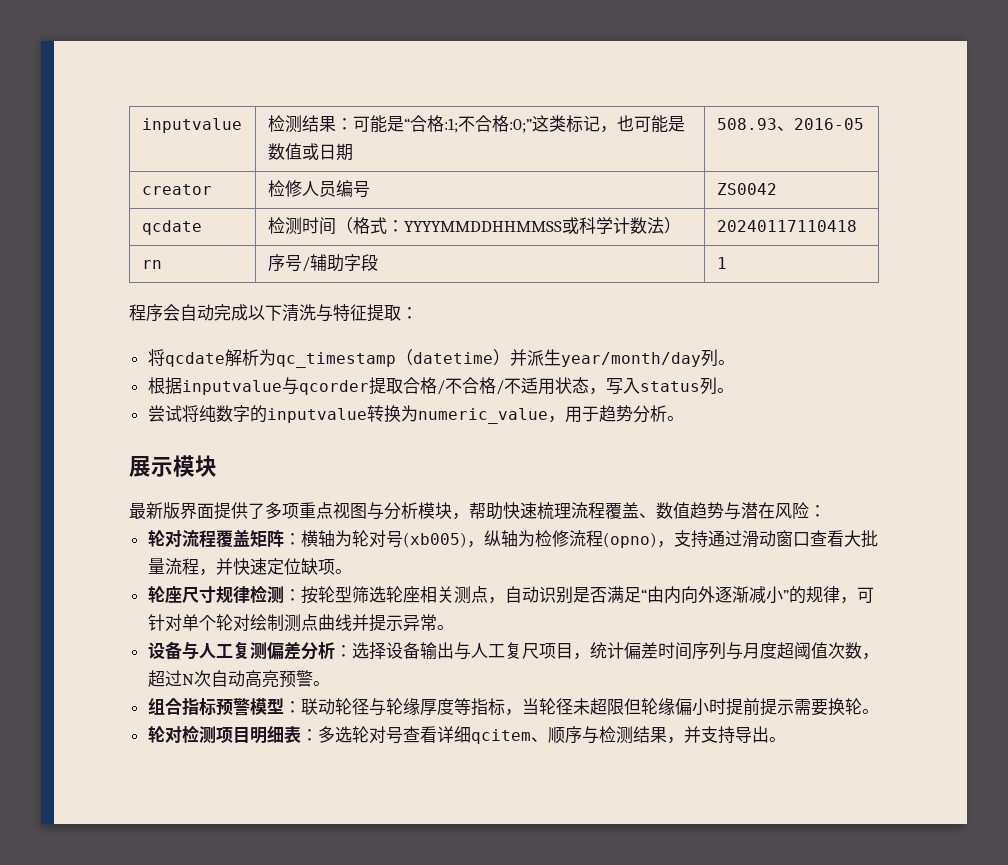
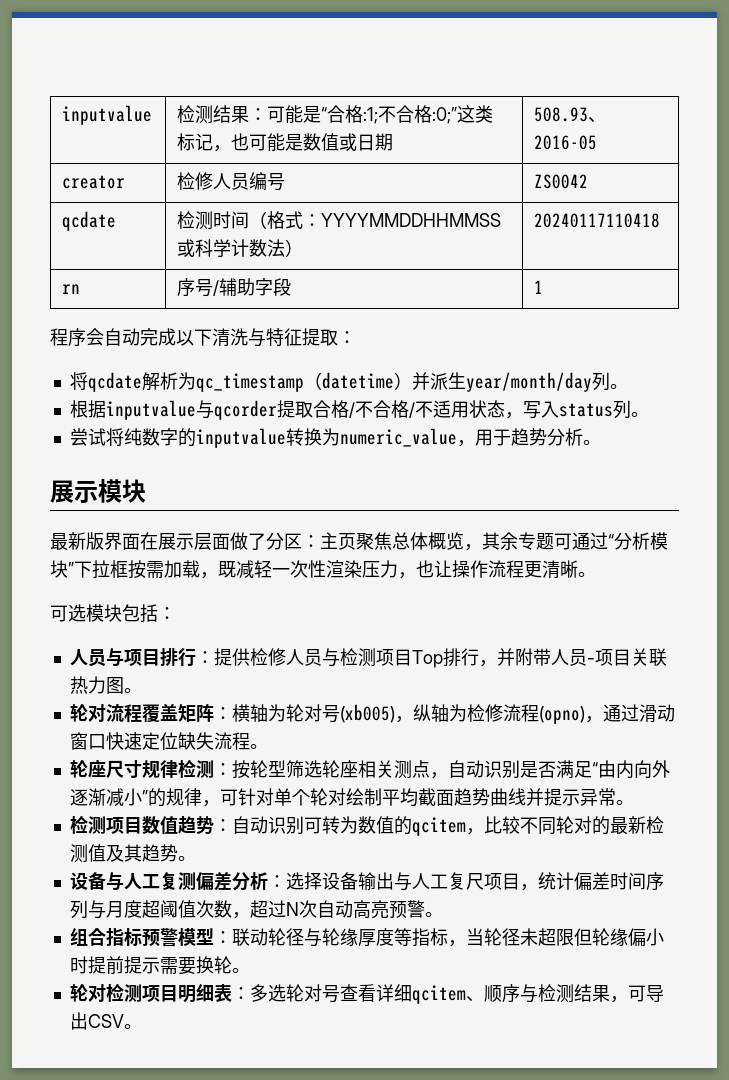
[214,502,826,520] 提供了多项重点视图与分析模块，帮助快速梳理流程覆盖、数值趋势与潜在风险： -> [140,532,668,551] [50,560,596,579] [50,604,176,622] [69,648,667,668] [69,676,142,694] 在展示层面做了分区：主页聚焦总体概览，其余专题可通过“分析模块”下拉框按需加载，既减轻一次性渲染压力，也让操作流程更清晰。 // 可选模块包括： // 人员与项目排行：提供检修人员与检测项目Top排行，并附带人员-项目关联热力图。
[673,530,708,548] 支持 -> (603, 719) none
[809,530,878,548] [147,558,233,576] 查看大批量流程，并 -> (106, 742) none
[317,559,335,575] 项 -> [195,732,250,750] 失流程
[283,614,318,632] 测点 -> [381,788,490,807] 平均截面趋势
(454, 627) none -> [69,815,664,836] [69,844,196,863] // 检测项目数值趋势：自动识别可转为数值的qcitem，比较不同轮对的最新检测值及其趋势。
[683,726,769,744] 并支持导出 -> [627,985,664,1002] [69,1012,124,1030] 可导出CSV

